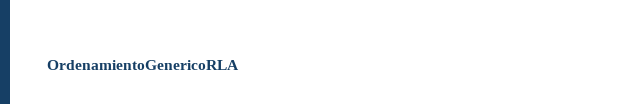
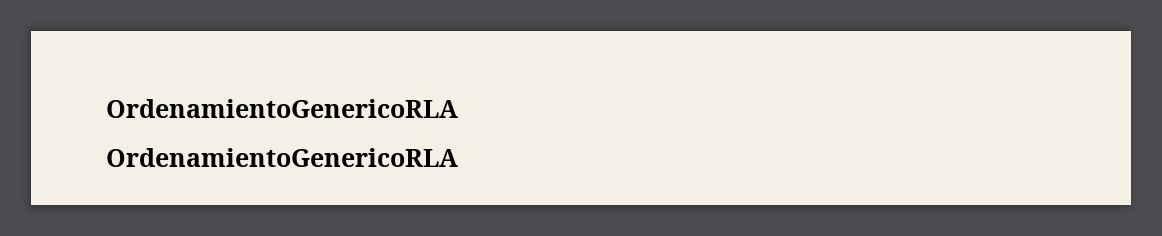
[47,60,239,70] OrdenamientoGenericoRLA -> [106,99,458,118] [106,148,458,167] OrdenamientoGenericoRLA // OrdenamientoGenericoRLA

